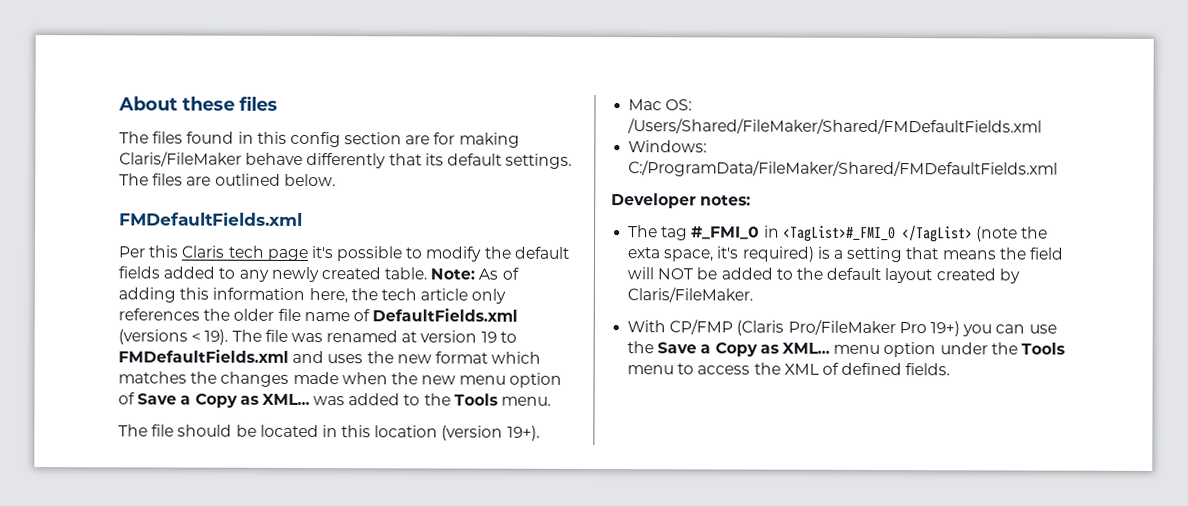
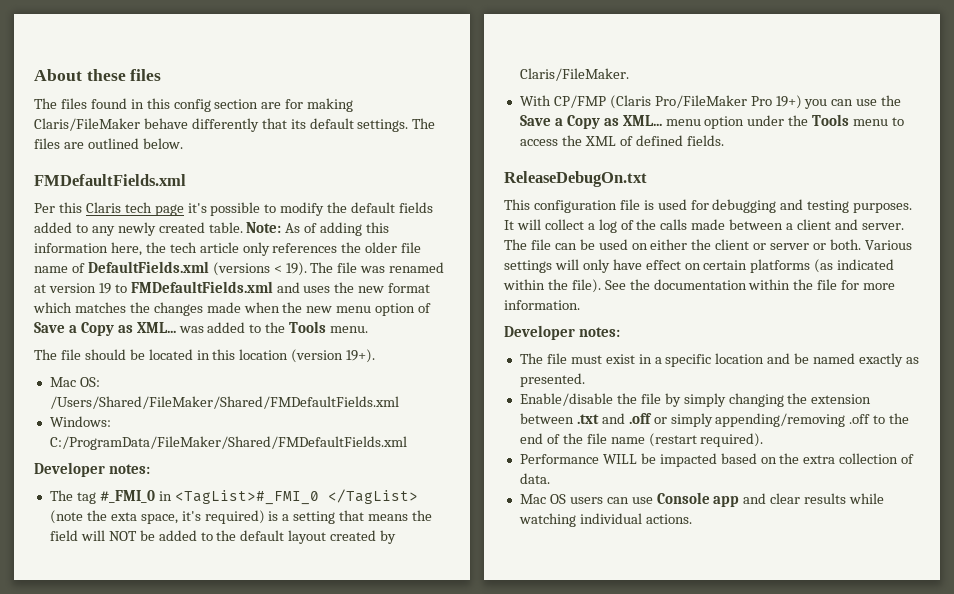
(951, 369) none -> [504,171,647,187] [504,199,913,213] [504,219,904,233] [504,239,912,250] [504,259,895,273] [503,279,896,293] [504,300,580,310] [504,325,620,340] [519,353,919,367] [519,373,585,387] [519,393,872,407] [519,413,910,427] [519,433,764,447] [519,453,915,467] [519,473,550,484] [519,492,885,507] [518,513,692,527] // ReleaseDebugOn.txt // This configuration file is used for debugging and testing purposes. It will collect a log of the calls made between a client and server. The file can be used on either the client or server or both. Various settings will only have effect on certain platforms (as indicated within the file). See the documentation within the file for more information. // Developer notes: // The file must exist in a specific location and be named exactly as presented. // Enable/disable the file by simply changing the extension between .txt and .off or simply appending/removing .off to the end of the file name (restart required). // Performance WILL be impacted based on the extra collection of data. // Mac OS users can use Console app and clear results while watching individual actions.

